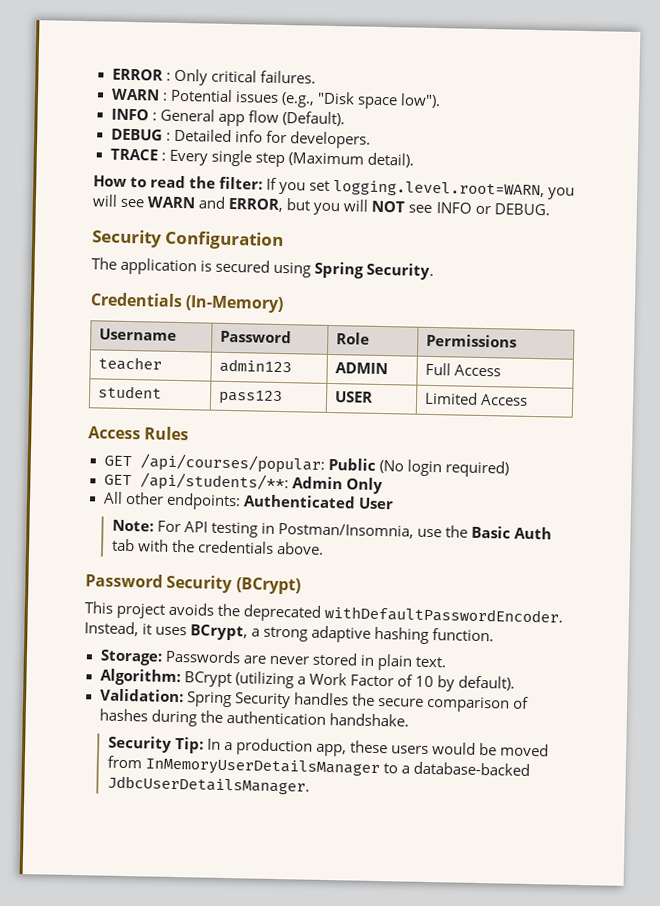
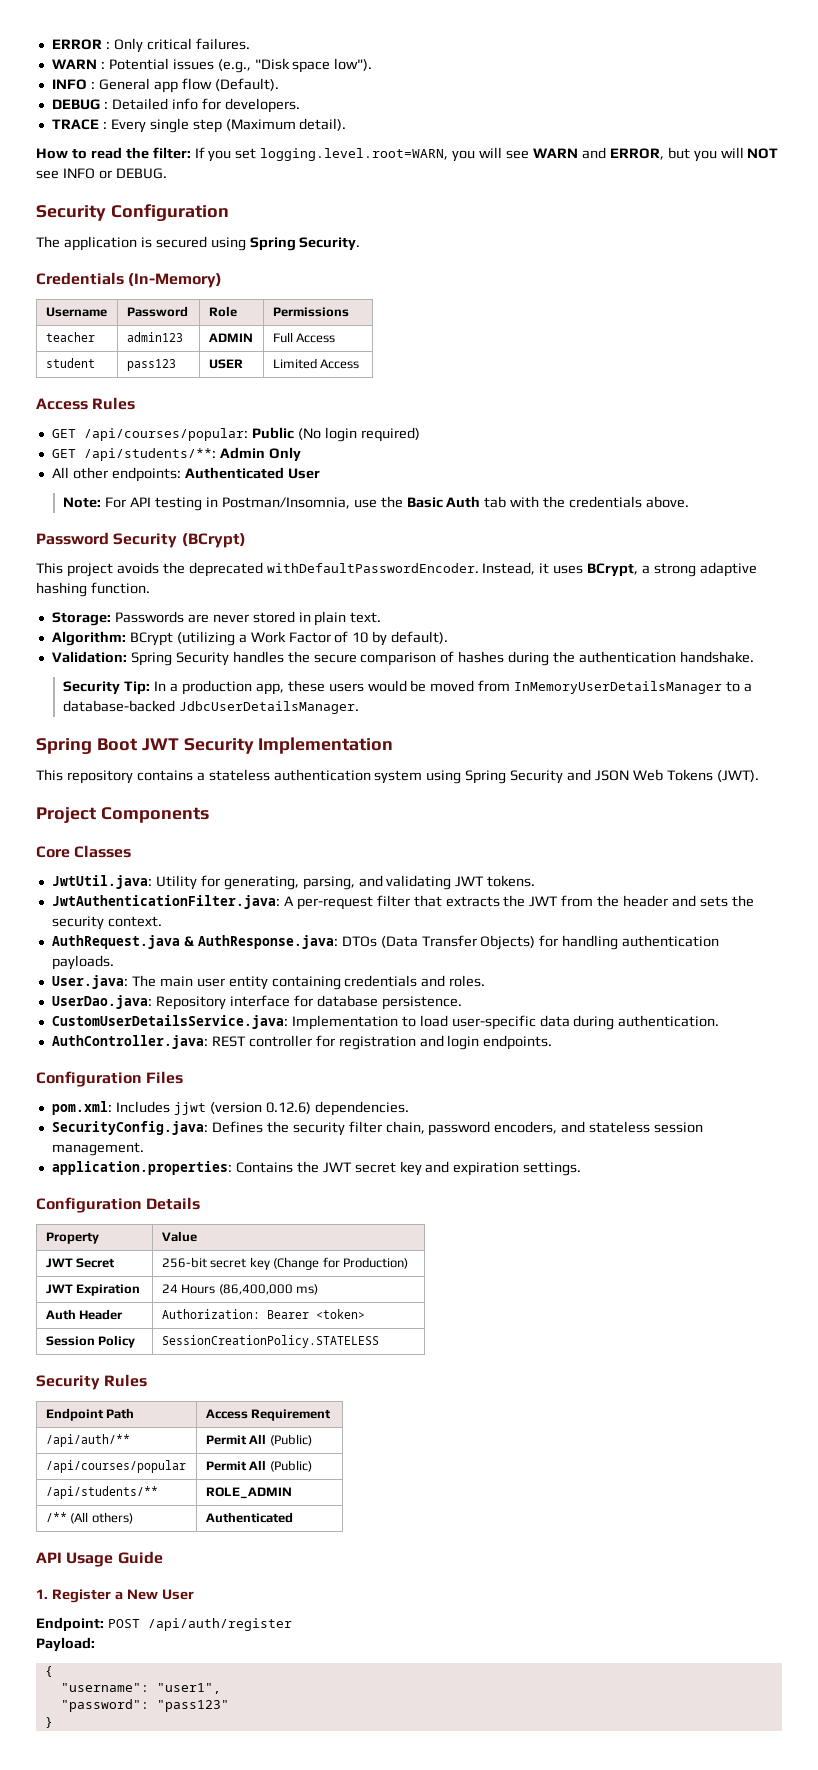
(310, 785) none -> [36,737,394,754] [36,769,759,784] [36,807,209,823] [36,845,132,858] [51,875,536,890] [51,895,754,910] [51,916,162,930] [51,935,720,950] [51,955,114,970] [51,975,486,990] [51,995,462,1010] [51,1015,720,1030] [51,1035,553,1050] [36,1071,184,1087] [51,1101,409,1116] [51,1121,704,1136] [51,1142,144,1156] [51,1161,582,1176] [36,1197,201,1213] [45,1232,99,1244] [161,1231,197,1242] [45,1258,116,1268] [161,1257,409,1270] [45,1284,141,1296] [161,1284,319,1295] [45,1309,123,1320] [161,1309,365,1319] [45,1335,136,1348] [161,1335,379,1348] [36,1374,148,1390] [45,1408,135,1421] [205,1409,332,1421] [45,1434,130,1447] [205,1434,312,1446] [45,1460,186,1473] [205,1460,312,1472] [45,1486,158,1499] [205,1487,292,1499] [45,1512,133,1524] [205,1512,293,1523] [36,1551,163,1567] [36,1589,194,1603] [36,1617,292,1632] [36,1637,95,1652] [44,1666,53,1677] [60,1683,221,1694] [60,1699,229,1712] [44,1717,53,1728] // Spring Boot JWT Security Implementation // This repository contains a stateless authentication system using Spring Security and JSON Web Tokens (JWT). // Project Components // Core Classes // JwtUtil.java: Utility for generating, parsing, and validating JWT tokens. // JwtAuthenticationFilter.java: A per-request filter that extracts the JWT from the header and sets the security context. // AuthRequest.java & AuthResponse.java: DTOs (Data Transfer Objects) for handling authentication payloads. // User.java: The main user entity containing credentials and roles. // UserDao.java: Repository interface for database persistence. // CustomUserDetailsService.java: Implementation to load user-specific data during authentication. // AuthController.java: REST controller for registration and login endpoints. // Configuration Files // pom.xml: Includes jjwt (version 0.12.6) dependencies. // SecurityConfig.java: Defines the security filter chain, password encoders, and stateless session management. // application.properties: Contains the JWT secret key and expiration settings. // Configuration Details // Property | Value // JWT Secret | 256-bit secret key (Change for Production) // JWT Expiration | 24 Hours (86,400,000 ms) // Auth Header | Authorization: Bearer <token> // Session Policy | SessionCreationPolicy.STATELESS // Security Rules // Endpoint Path | Access Requirement // /api/auth/** | Permit All (Public) // /api/courses/popular | Permit All (Public) // /api/students/** | ROLE_ADMIN // /** (All others) | Authenticated // API Usage Guide // 1. Register a New User // Endpoint: POST /api/auth/register // Payload: // { // "username": "user1", // "password": "pass123" // }

